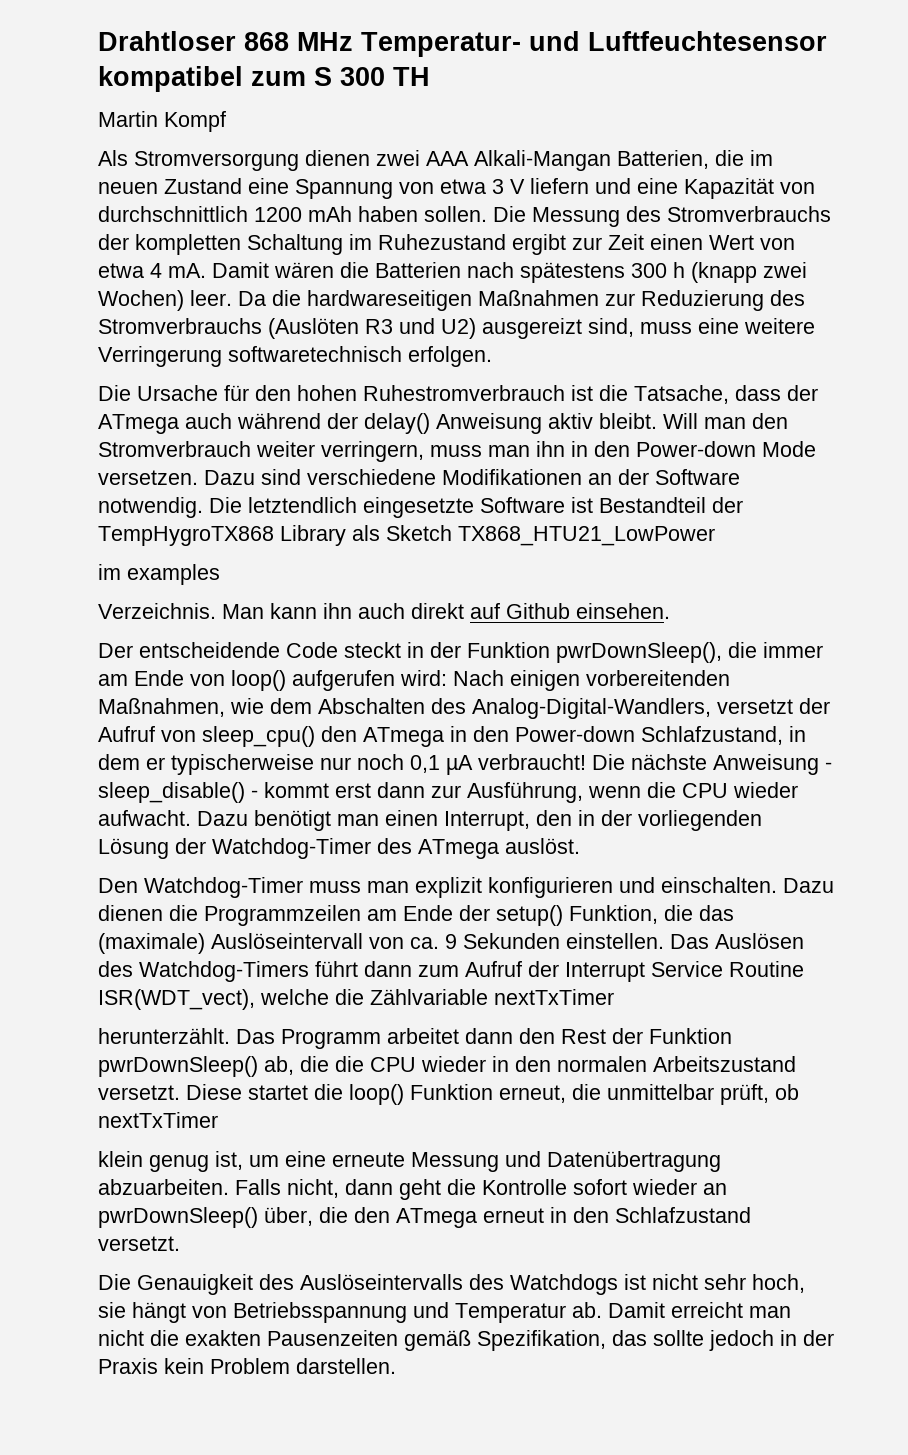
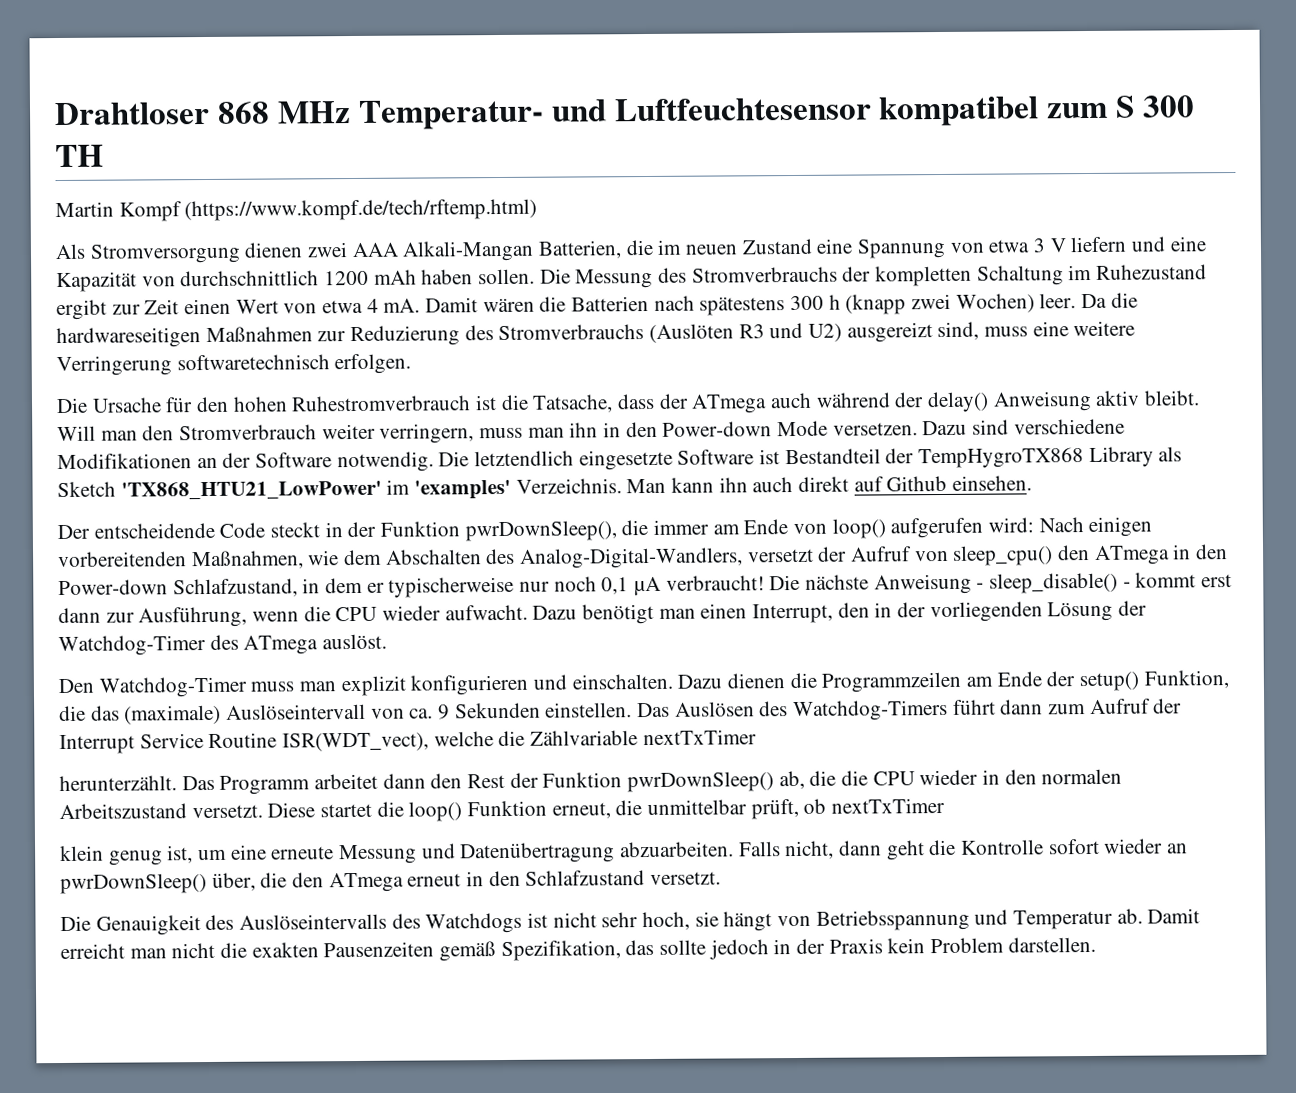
(226, 121) none -> [184,198,538,222] (https://www.kompf.de/tech/rftemp.html)
[458,526,715,546] [98,564,220,585] TX868_HTU21_LowPower // im examples // -> [120,479,512,500] 'TX868_HTU21_LowPower' im 'examples'

